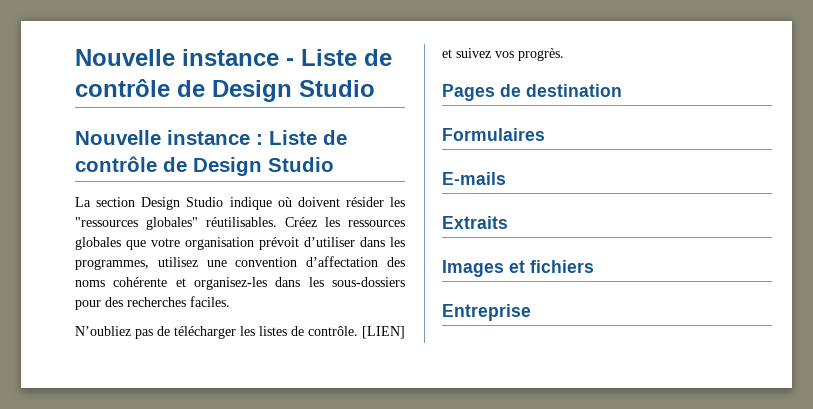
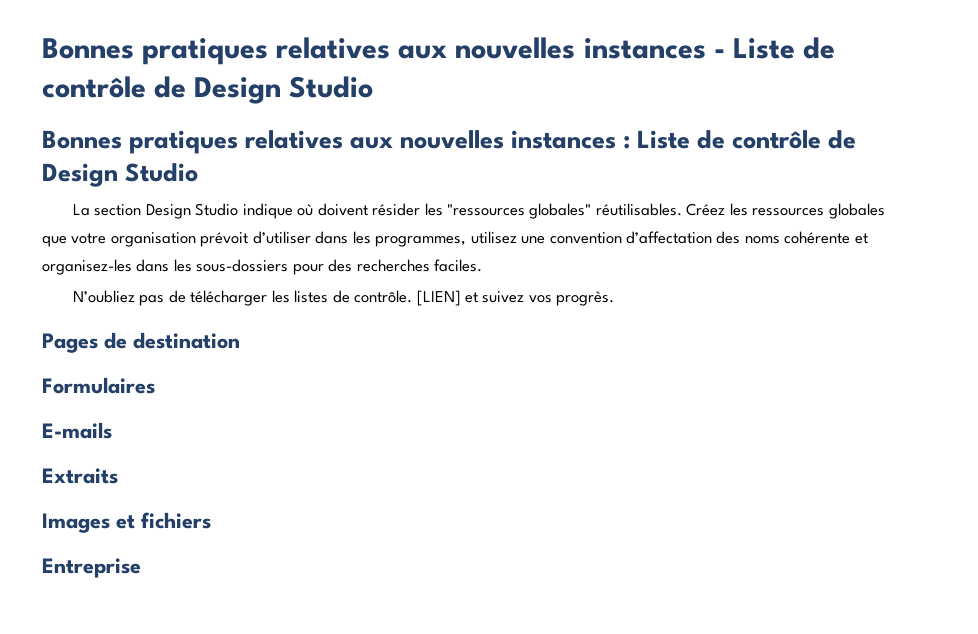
[75,49,279,66] Nouvelle instance -> [42,37,706,65] Bonnes pratiques relatives aux nouvelles instances
[75,130,250,145] Nouvelle instance -> [42,130,617,154] Bonnes pratiques relatives aux nouvelles instances

